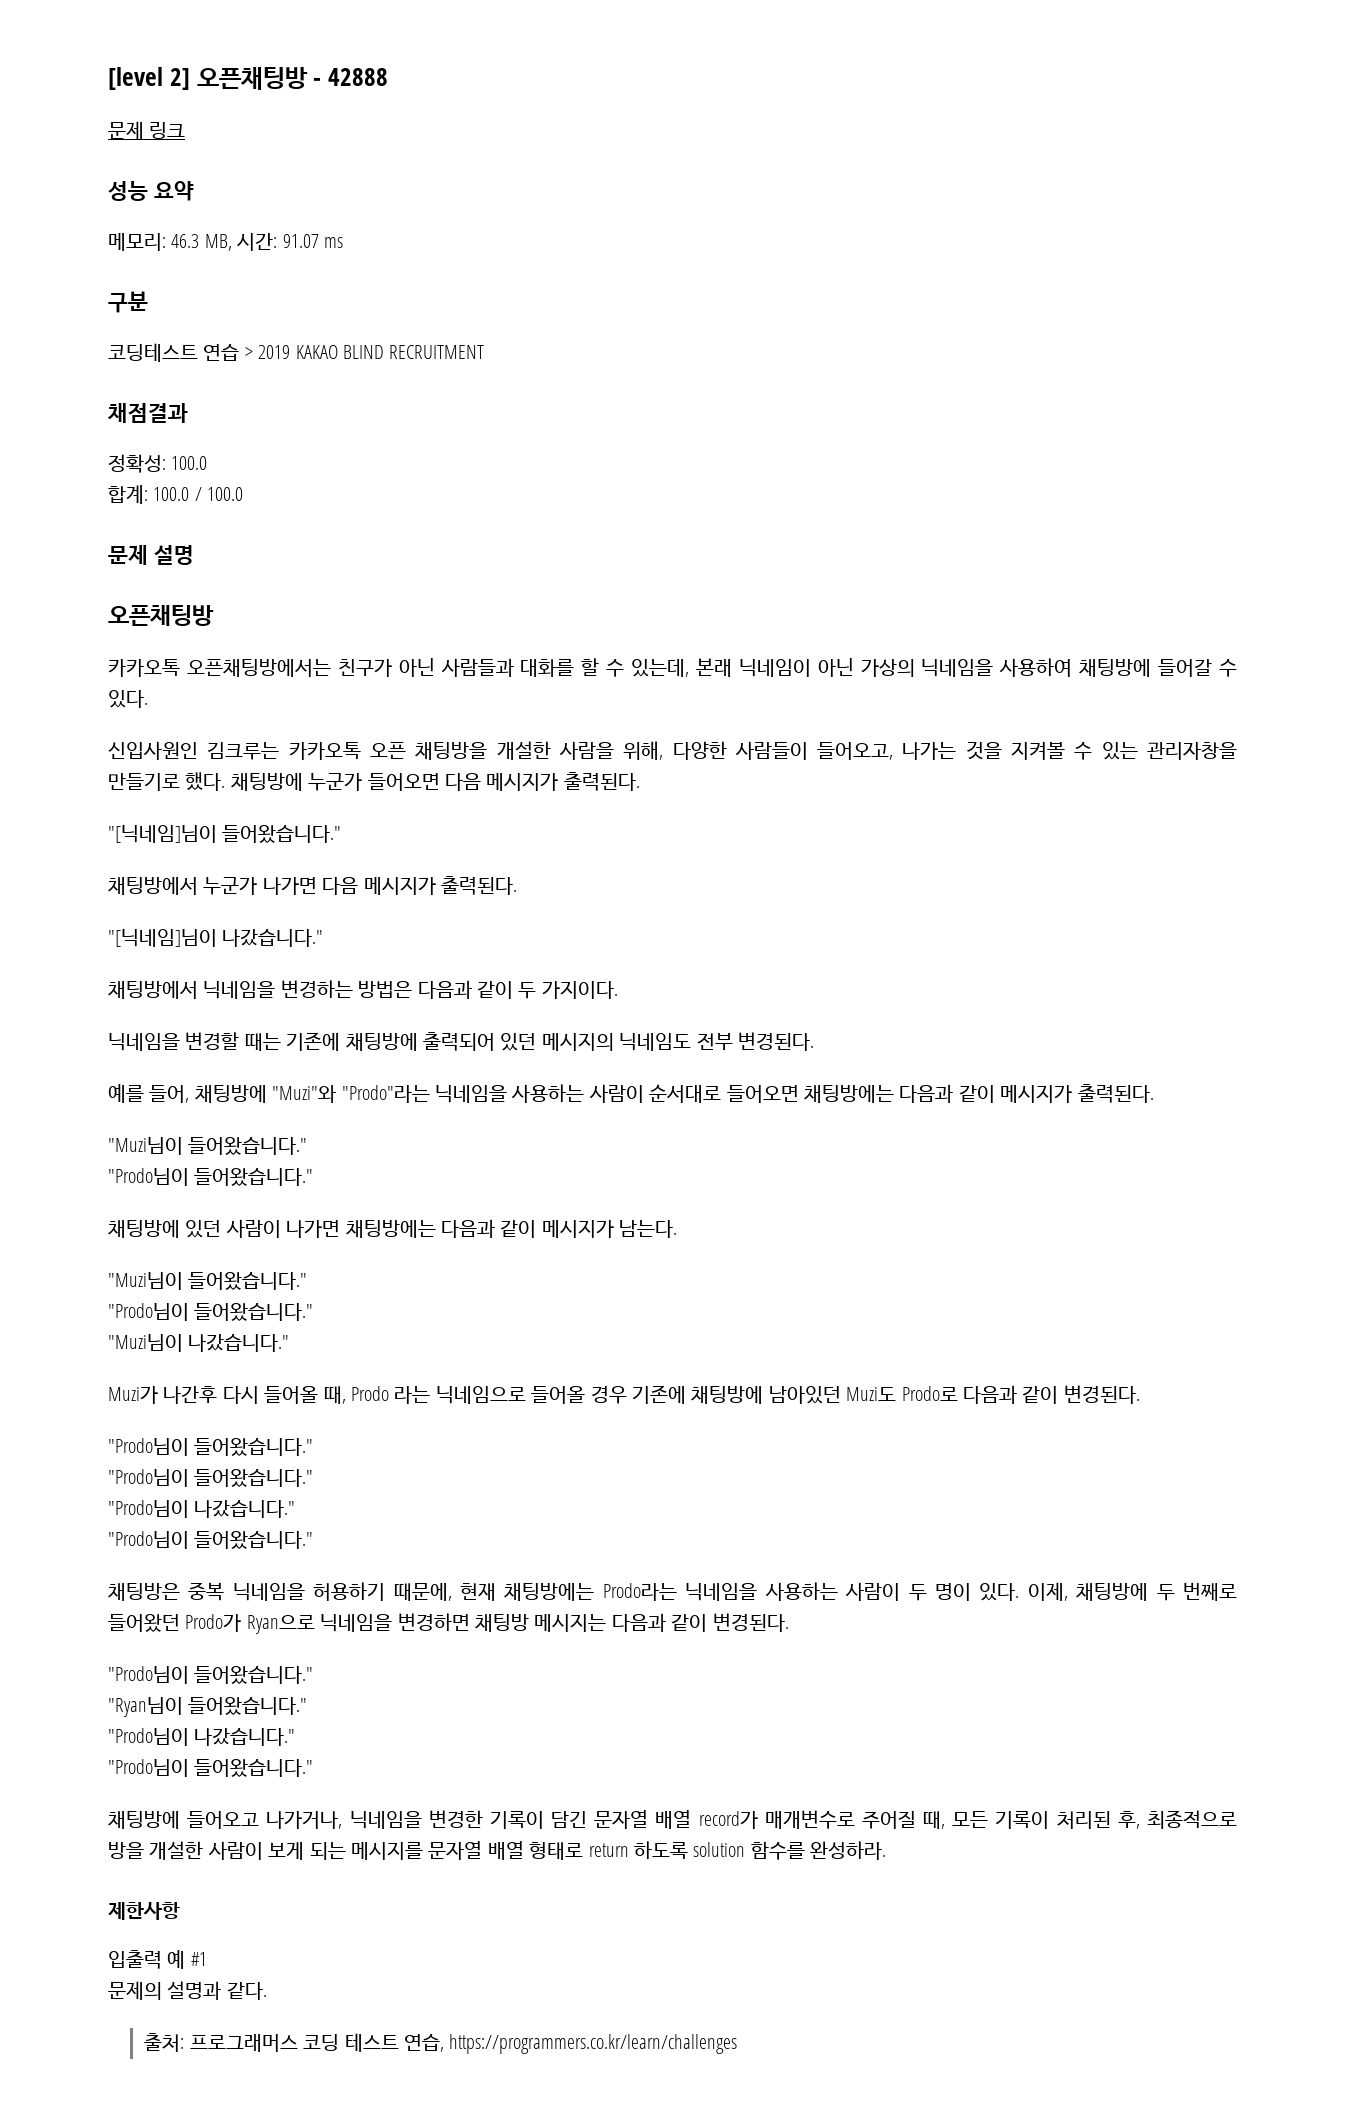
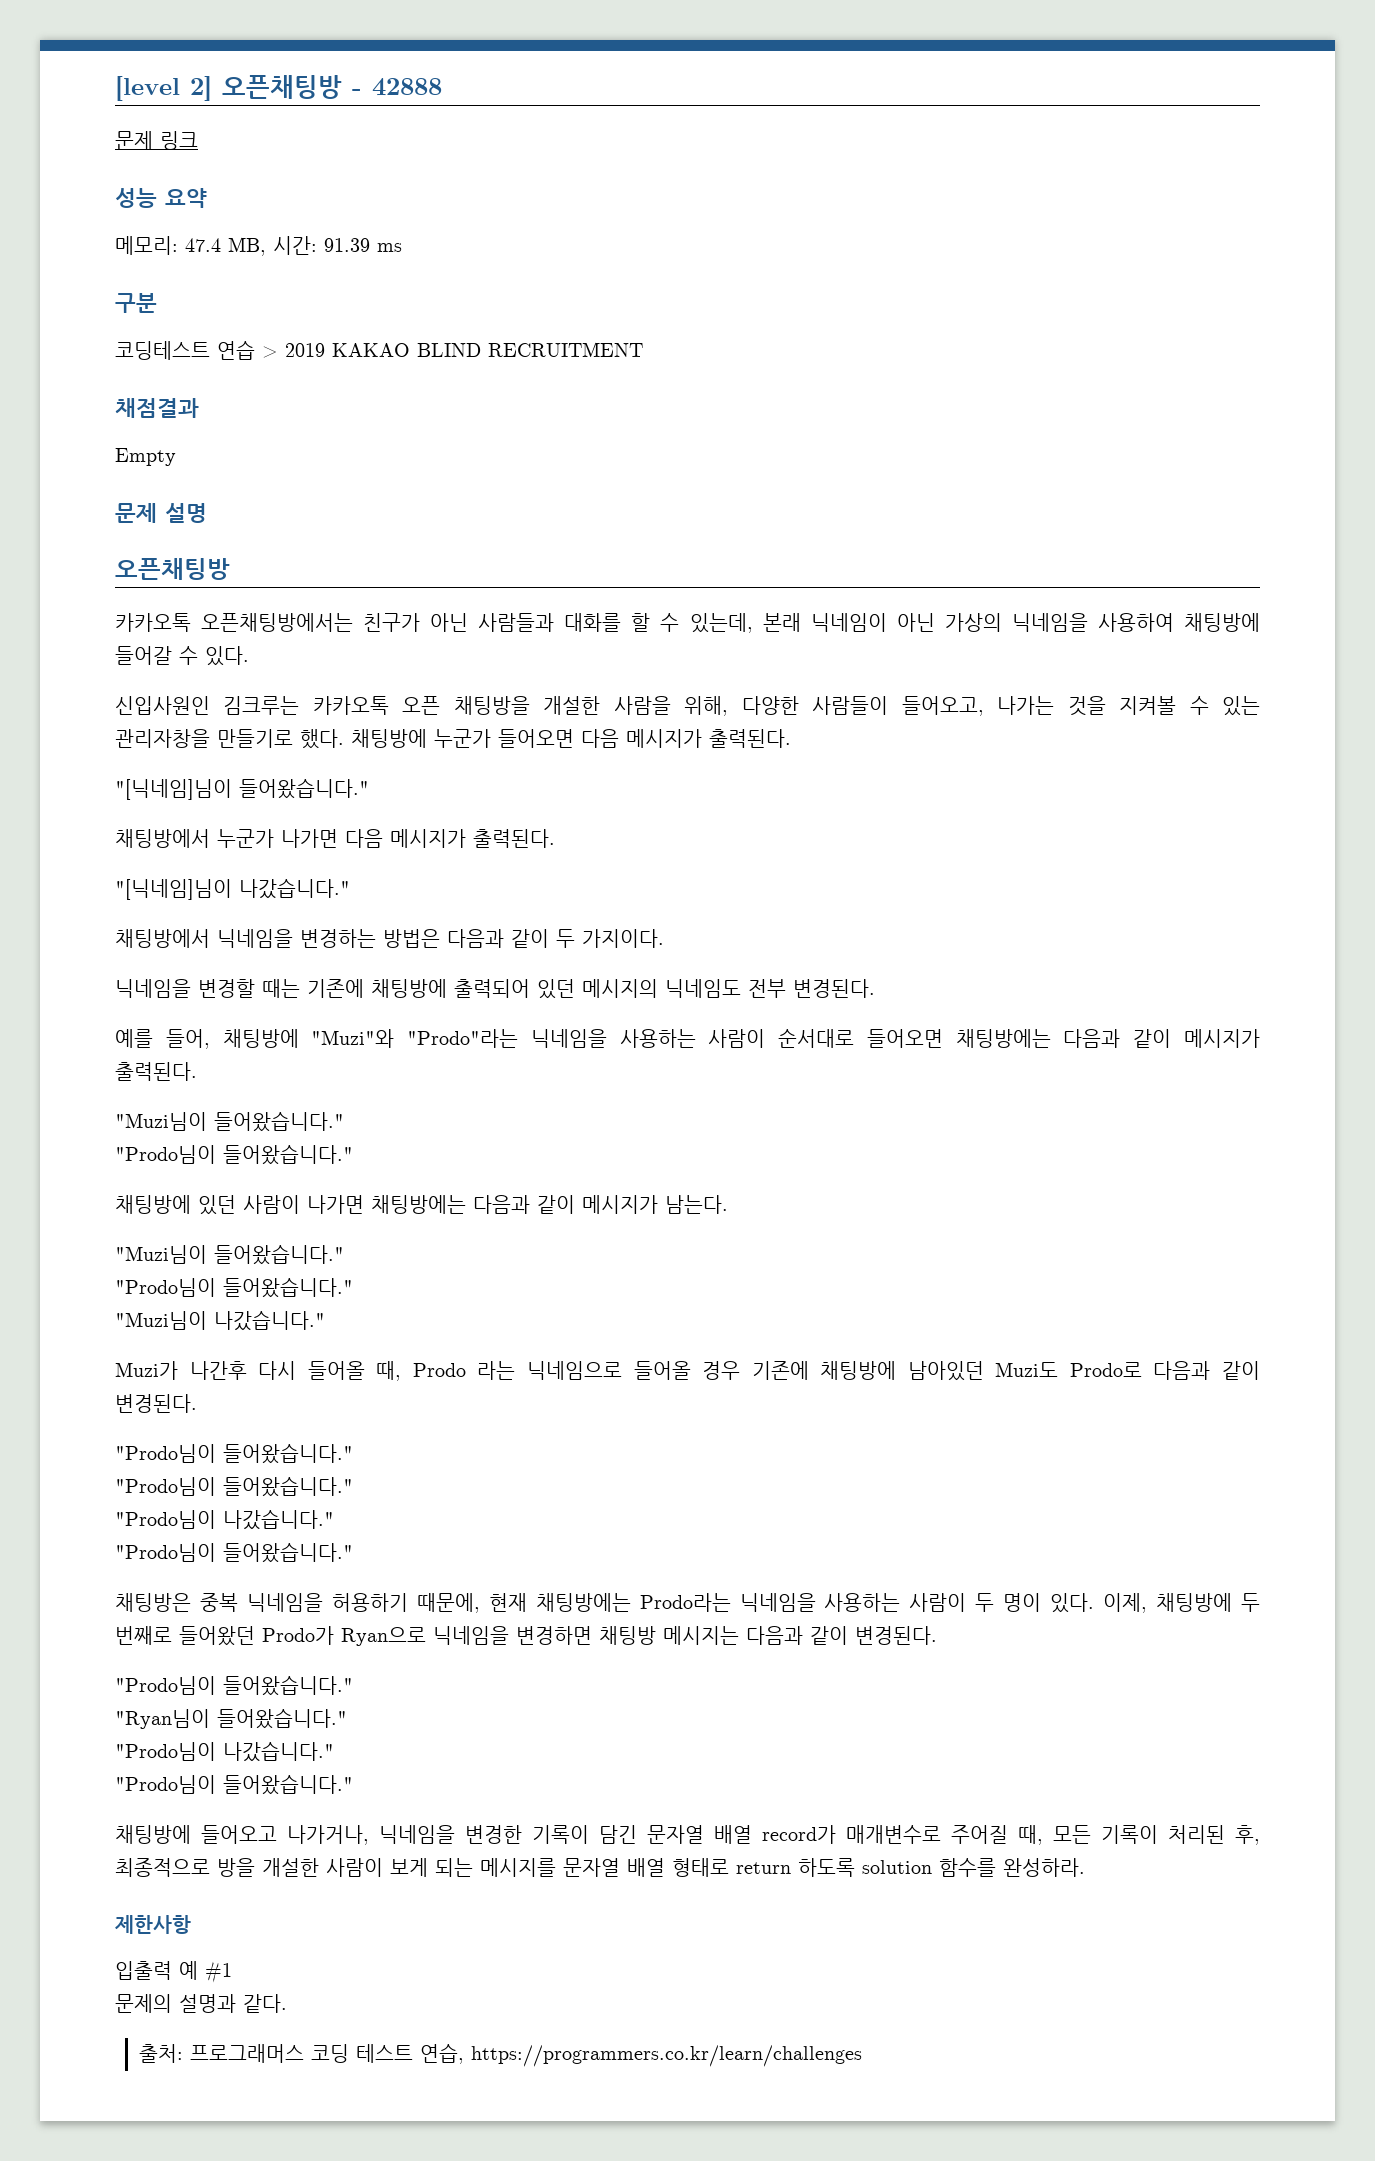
[171,234,200,248] 46.3 -> [185,238,221,252] 47.4
[282,234,319,248] 91.07 -> [324,238,370,252] 91.39
[108,454,208,473] [108,485,244,504] 정확성: 100.0 // 합계: 100.0 / 100.0 -> [115,448,176,466] Empty

